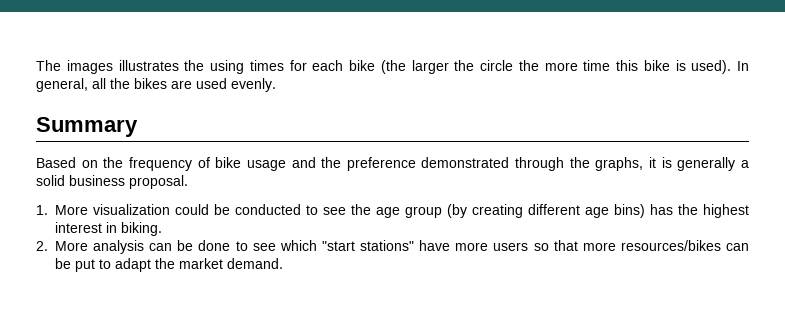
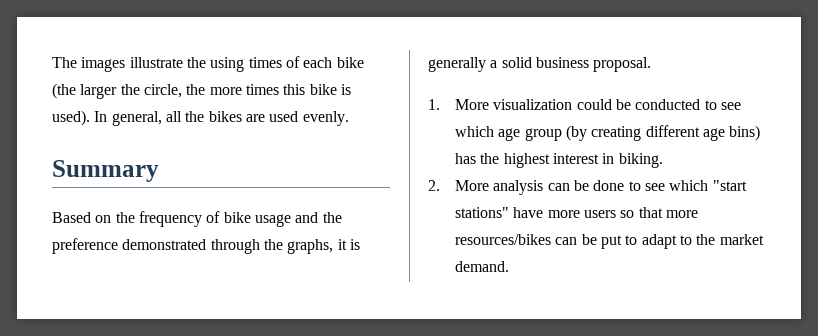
[118,60,179,71] illustrates -> [129,57,183,68] illustrate
[289,60,307,71] for -> [285,56,300,68] of
[480,60,513,71] circle -> [143,84,182,98] circle,
[583,60,611,71] time -> [245,84,279,95] times
[351,204,371,215] the -> [455,126,495,137] which
(151, 265) none -> [680,235,693,245] to

